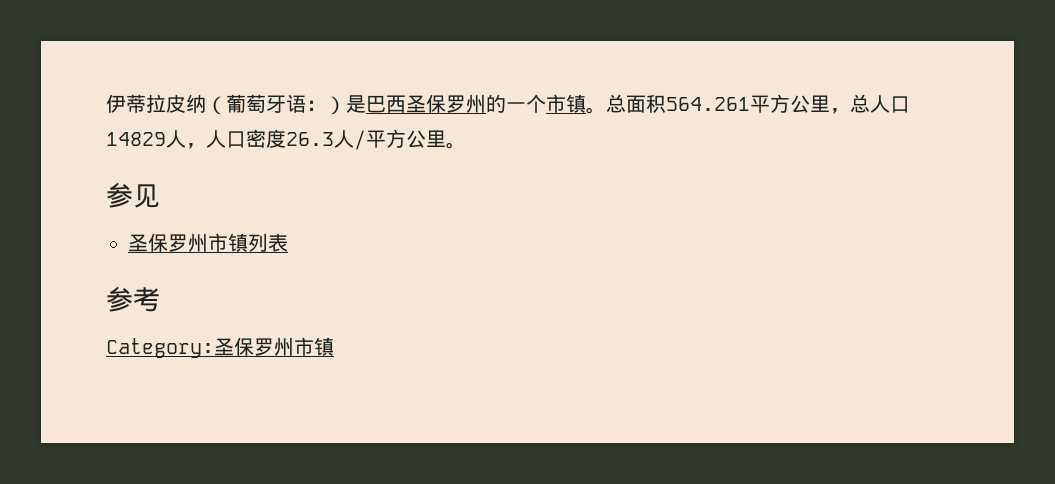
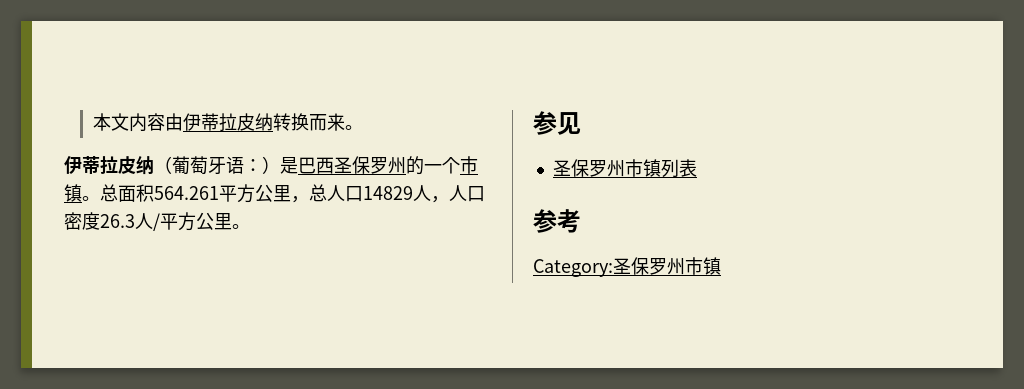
(106, 103) none -> [92,113,363,132] 本文内容由伊蒂拉皮纳转换而来。 //

